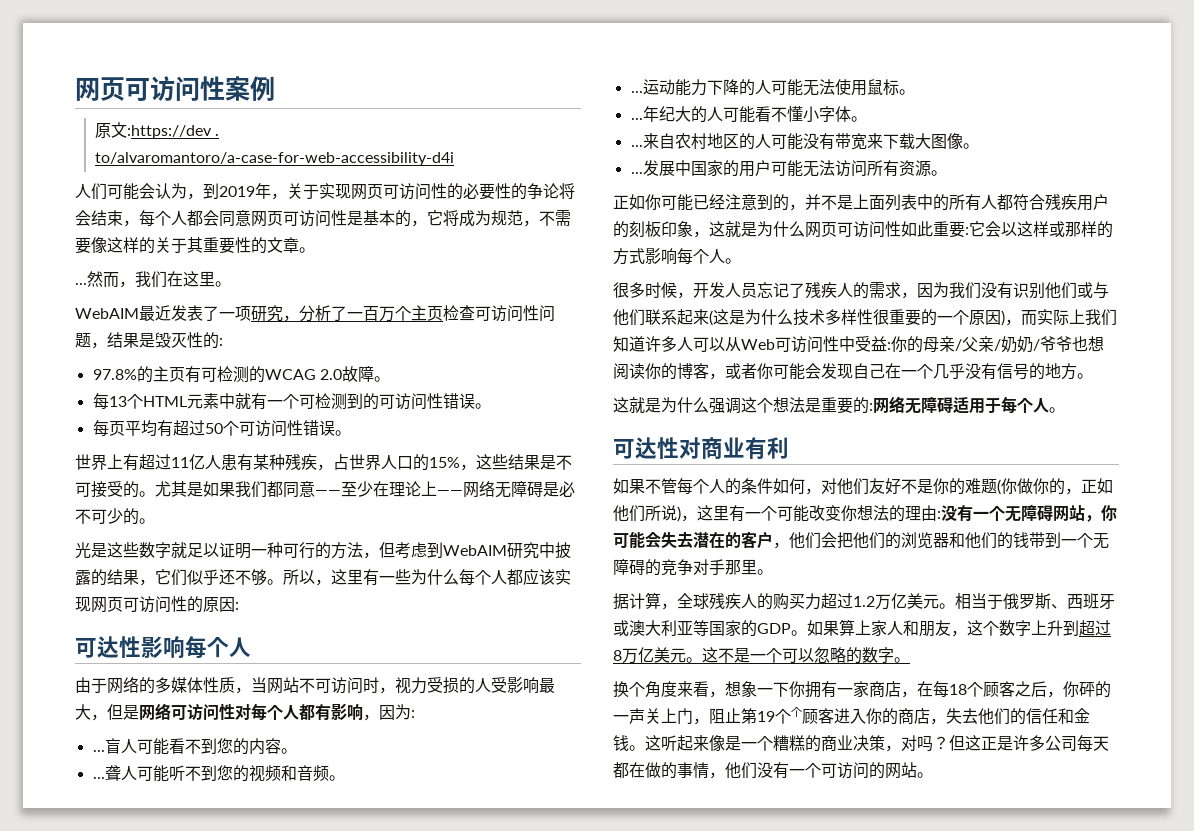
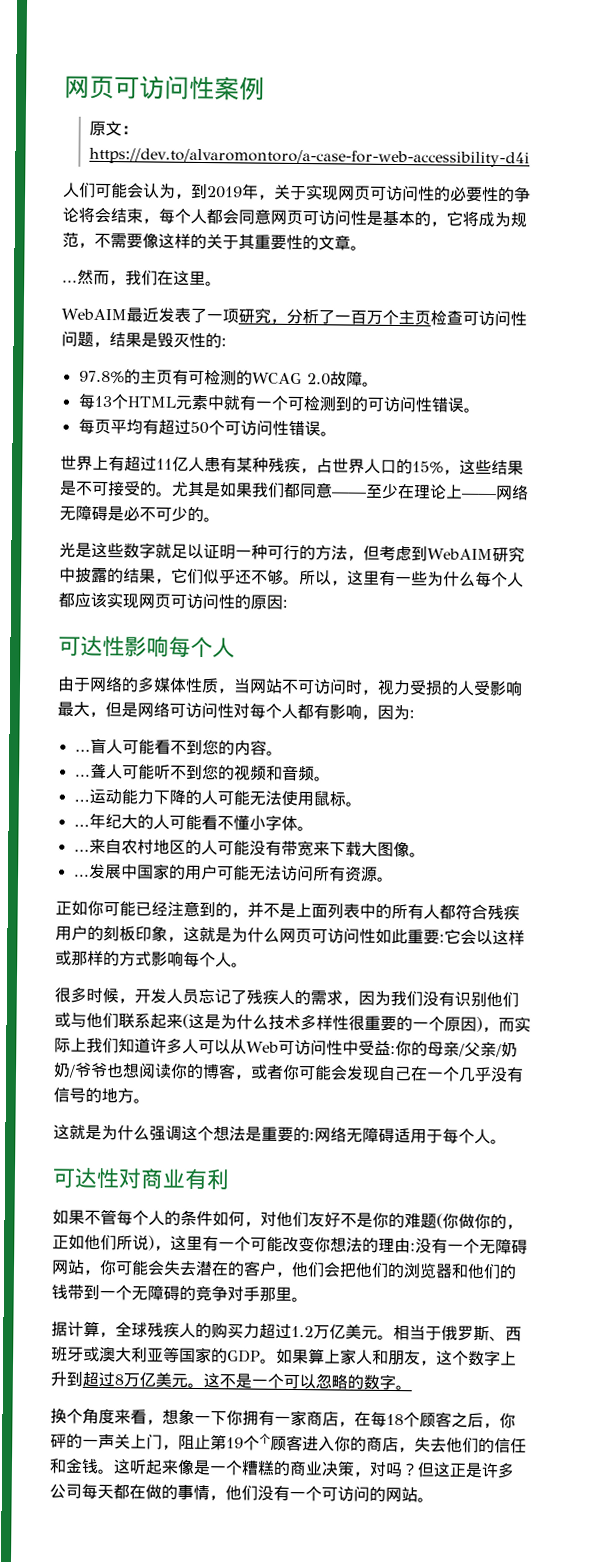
[126,125,220,139] [94,152,454,166] :https://dev . to/alvaromantoro/a-case-for-web-accessibility-d4i -> [120,125,138,135] [88,147,530,168] ：https://dev.to/alvaromontoro/a-case-for-web-accessibility-d4i

